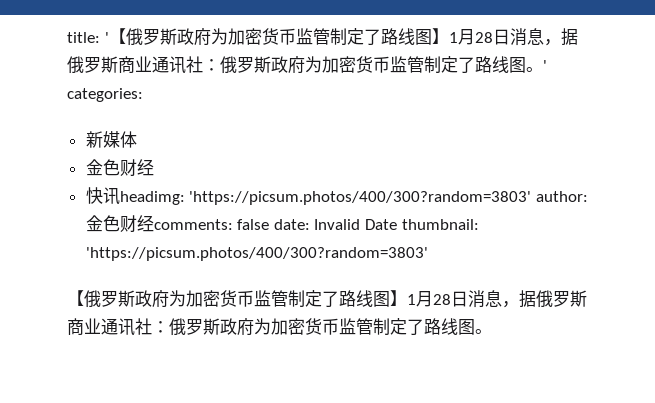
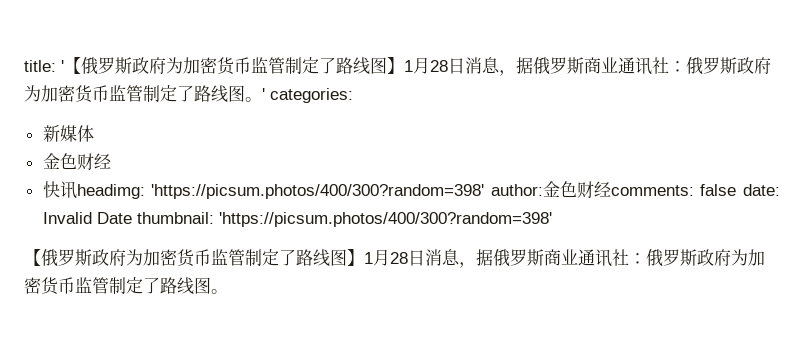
[189,191,532,205] 'https://picsum.photos/400/300?random=3803' -> [151,184,485,199] 'https://picsum.photos/400/300?random=398'
[85,247,428,261] 'https://picsum.photos/400/300?random=3803' -> [218,212,552,227] 'https://picsum.photos/400/300?random=398'

